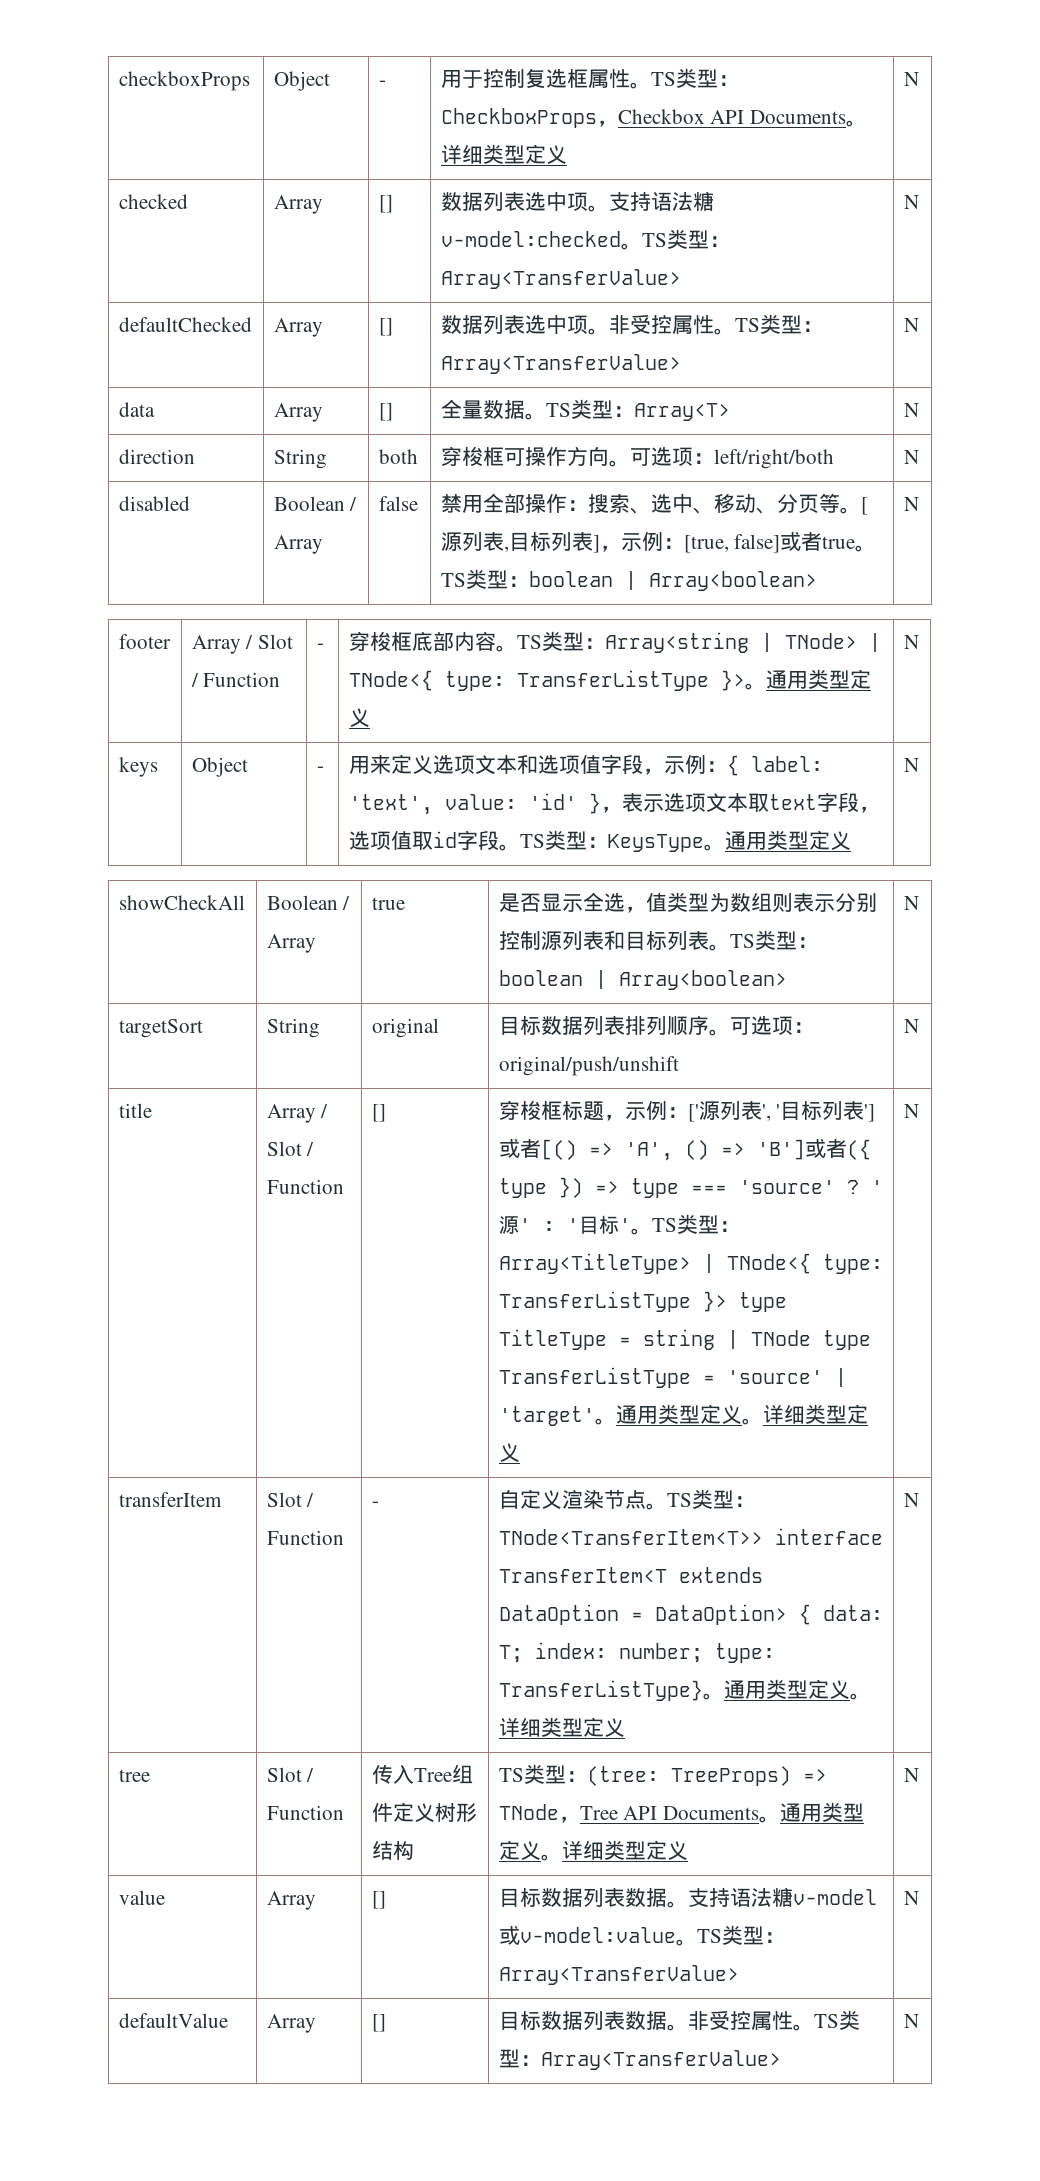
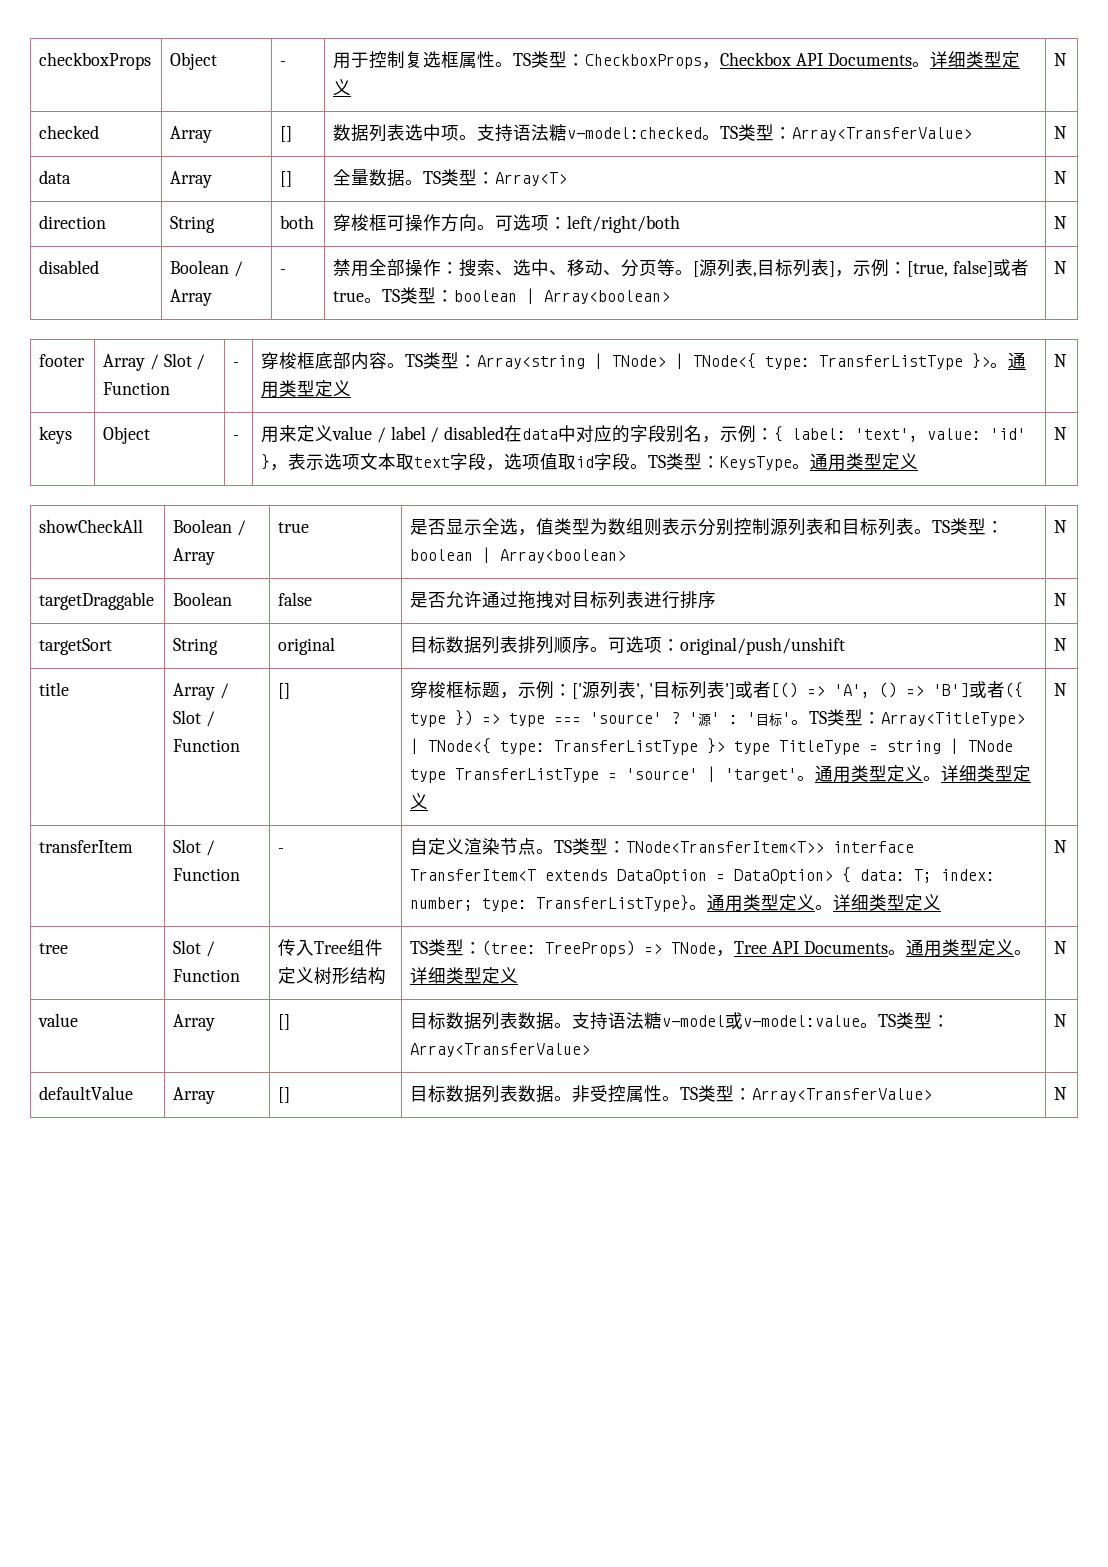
[118,317,252,332] [273,318,323,337] [378,318,393,336] [440,314,823,335] [440,354,681,374] [903,318,919,332] // defaultChecked | Array | [] | 数据列表选中项。非受控属性。TS类型：Array<TransferValue> | N -> (1068, 132) none
[378,496,418,511] false -> [280,269,287,274] -
[432,754,643,775] 选项文本和选项值字段 -> [332,425,703,443] value / label / disabled在data中对应的字段别名
(919, 903) none -> [39,592,155,610] [173,592,233,606] [278,592,313,606] [410,591,717,609] [1054,593,1068,606] // targetDraggable | Boolean | false | 是否允许通过拖拽对目标列表进行排序 | N

